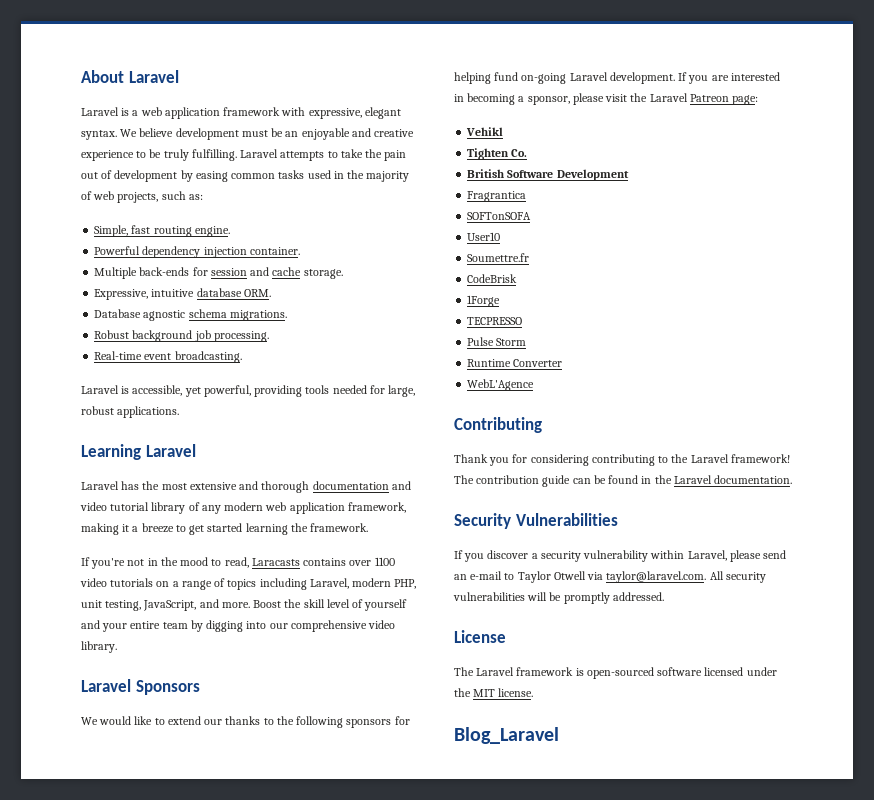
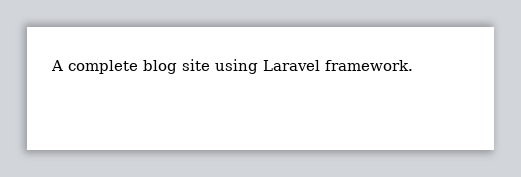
[81,70,179,83] [81,107,401,119] [81,128,415,140] [81,149,407,161] [81,170,410,182] [81,191,203,203] [94,225,230,237] [94,246,300,258] [94,267,343,279] [94,288,271,300] [94,309,287,321] [94,330,269,342] [94,351,242,363] [81,385,416,397] [81,406,180,418] [81,444,196,460] [81,481,411,493] [80,502,406,514] [81,523,369,535] [81,557,395,569] [80,578,417,590] [81,599,408,611] [81,620,396,632] [81,641,117,653] [81,679,200,695] [81,716,410,728] [454,72,780,84] [454,93,759,105] [466,127,504,136] [467,148,528,160] [467,169,629,181] [467,191,527,202] [467,212,532,220] [467,232,501,241] [467,253,530,262] [467,274,518,283] [467,295,501,307] [467,317,523,325] [467,337,527,346] [467,359,563,367] [467,379,535,391] [454,417,542,433] [454,454,790,466] [454,475,793,487] [454,513,618,529] [454,550,787,562] [454,571,766,583] [453,592,664,604] [454,630,506,643] [454,667,777,679] [454,688,534,697] [454,727,559,744] About Laravel // Laravel is a web application framework with expressive, elegant syntax. We believe development must be an enjoyable and creative experience to be truly fulfilling. Laravel attempts to take the pain out of development by easing common tasks used in the majority of web projects, such as: // Simple, fast routing engine. // Powerful dependency injection container. // Multiple back-ends for session and cache storage. // Expressive, intuitive database ORM. // Database agnostic schema migrations. // Robust background job processing. // Real-time event broadcasting. // Laravel is accessible, yet powerful, providing tools needed for large, robust applications. // Learning Laravel // Laravel has the most extensive and thorough documentation and video tutorial library of any modern web application framework, making it a breeze to get started learning the framework. // If you're not in the mood to read, Laracasts contains over 1100 video tutorials on a range of topics including Laravel, modern PHP, unit testing, JavaScript, and more. Boost the skill level of yourself and your entire team by digging into our comprehensive video library. // Laravel Sponsors // We would like to extend our thanks to the following sponsors for helping fund on-going Laravel development. If you are interested in becoming a sponsor, please visit the Laravel Patreon page: // Vehikl // Tighten Co. // British Software Development // Fragrantica // SOFTonSOFA // User10 // Soumettre.fr // CodeBrisk // 1Forge // TECPRESSO // Pulse Storm // Runtime Converter // WebL'Agence // Contributing // Thank you for considering contributing to the Laravel framework! The contribution guide can be found in the Laravel documentation. // Security Vulnerabilities // If you discover a security vulnerability within Laravel, please send an e-mail to Taylor Otwell via taylor@laravel.com. All security vulnerabilities will be promptly addressed. // License // The Laravel framework is open-sourced software licensed under the MIT license. // Blog_Laravel -> [51,59,413,74] A complete blog site using Laravel framework.

